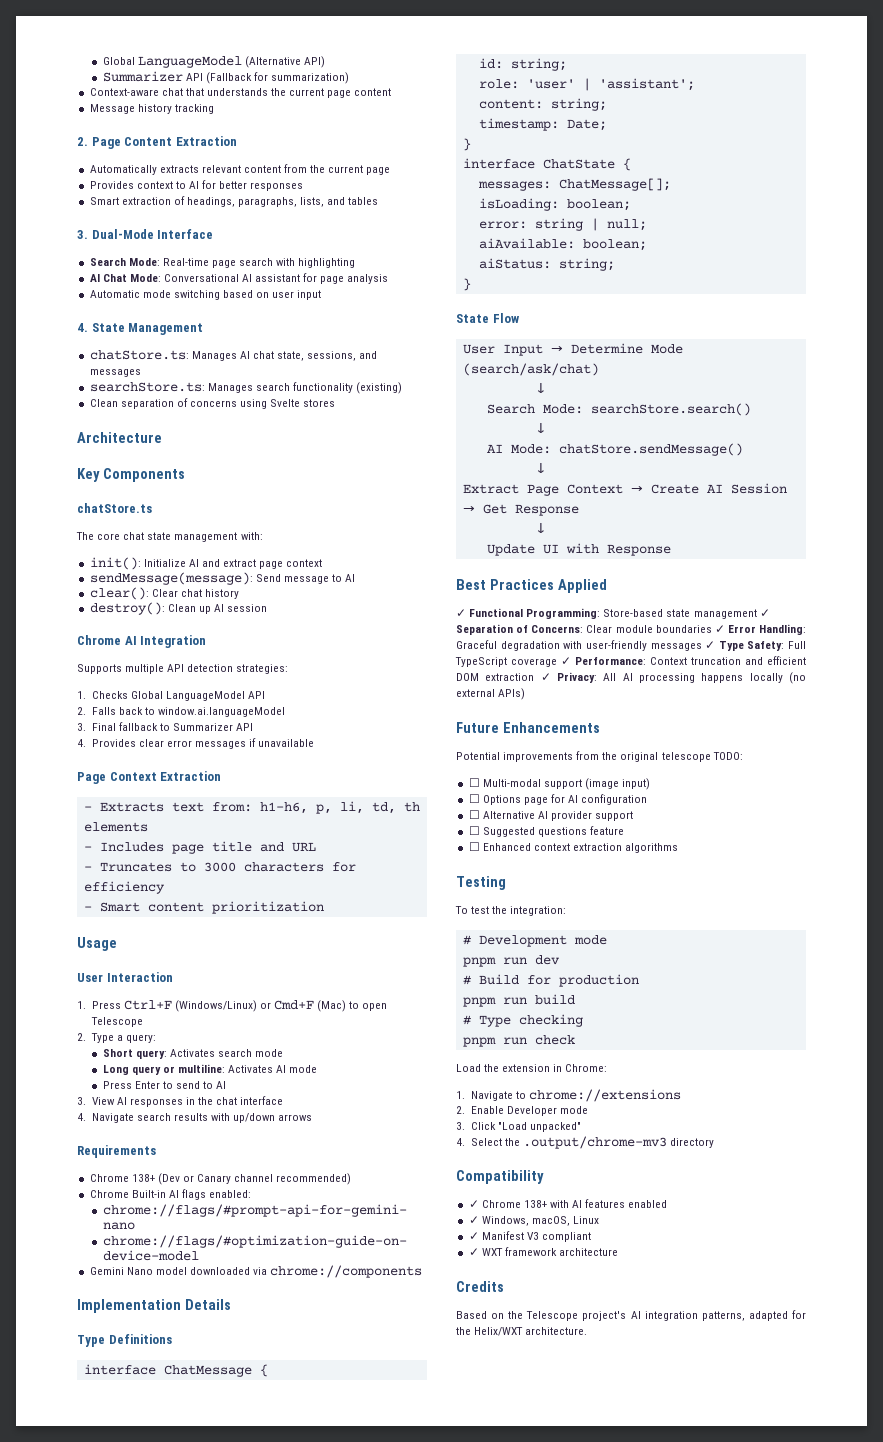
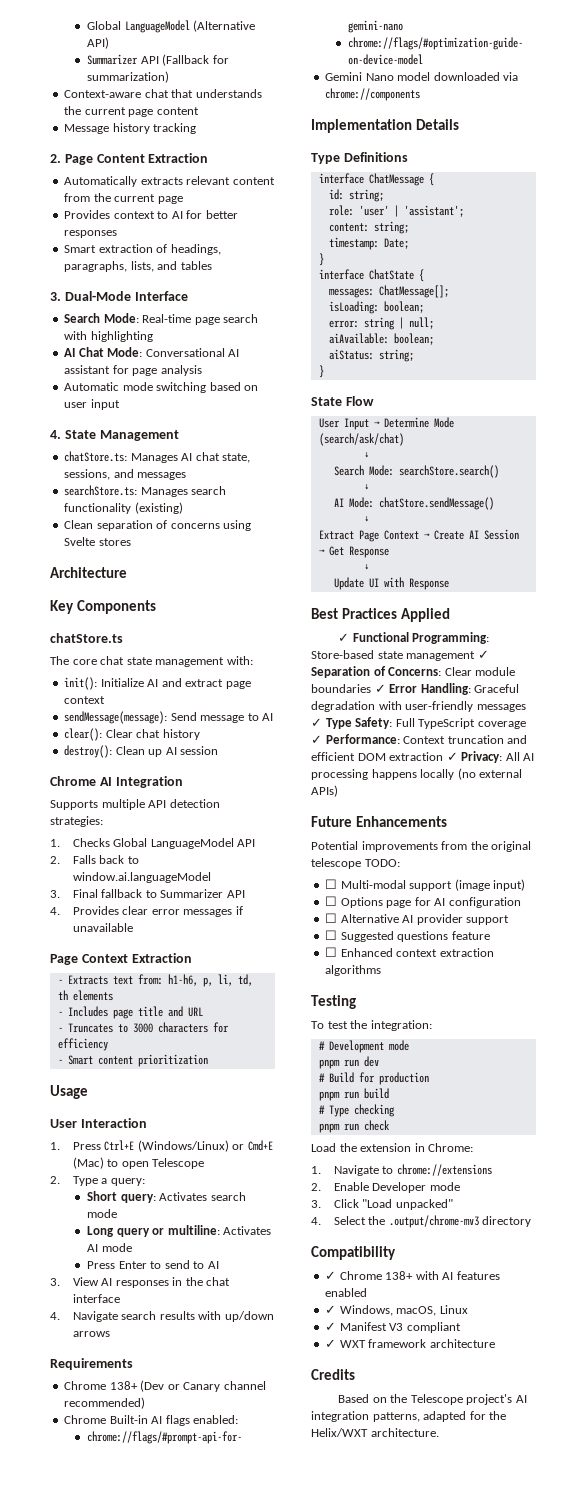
[123,1000,172,1010] Ctrl+F -> [104,1140,135,1151] Ctrl+E
[274,1000,315,1010] Cmd+F -> [247,1140,273,1151] Cmd+E

